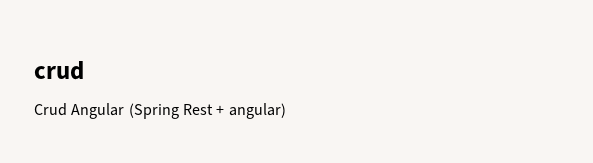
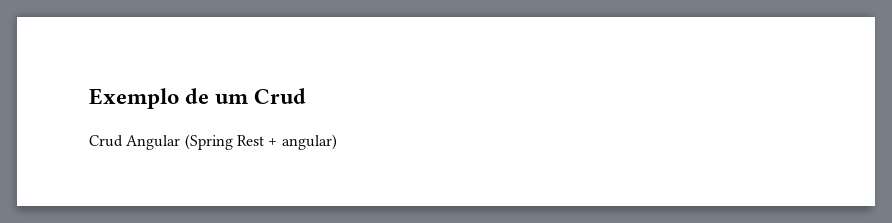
[34,61,84,80] crud -> [89,88,307,109] Exemplo de um Crud

